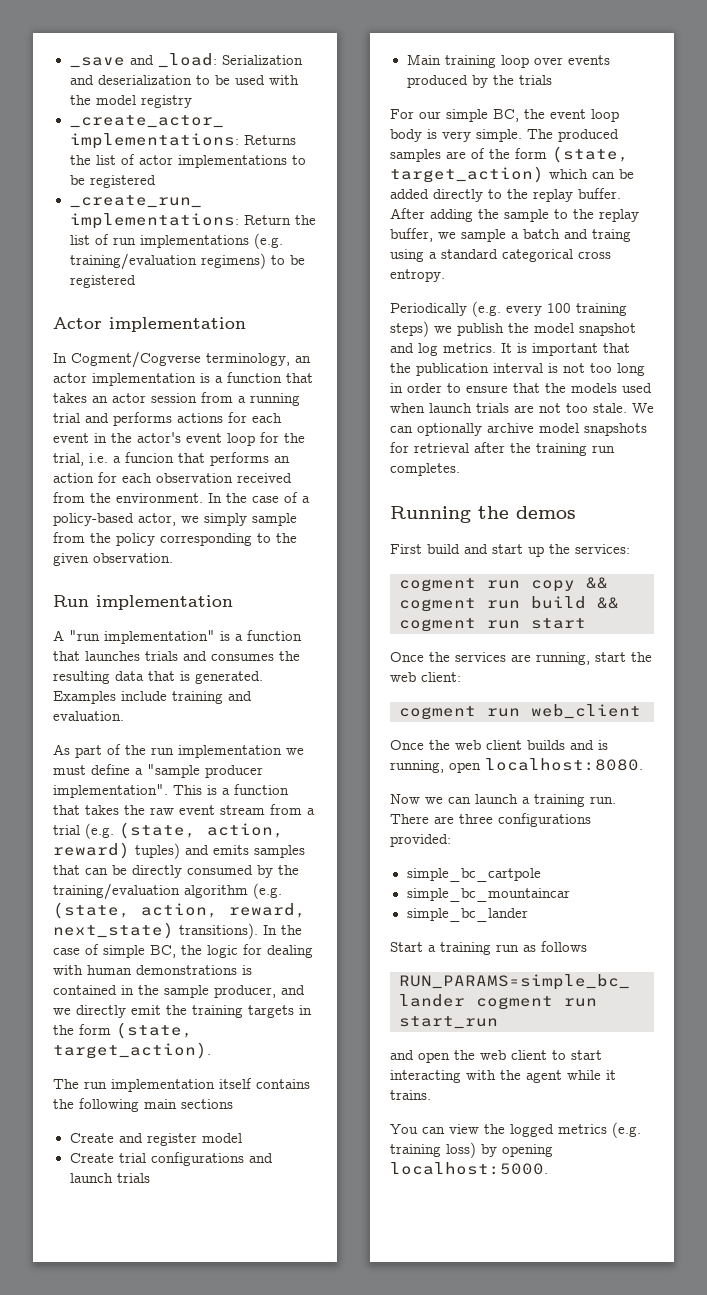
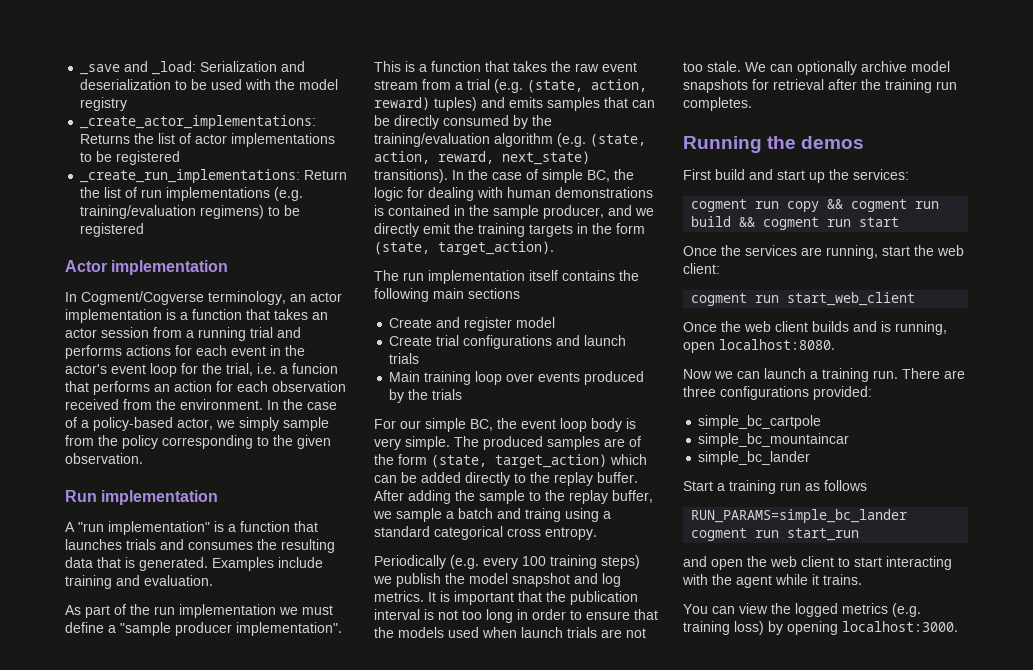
[531,704,641,719] web_client -> [787,292,916,306] start_web_client
[390,1162,548,1175] localhost:5000. -> [842,621,958,632] localhost:3000.

